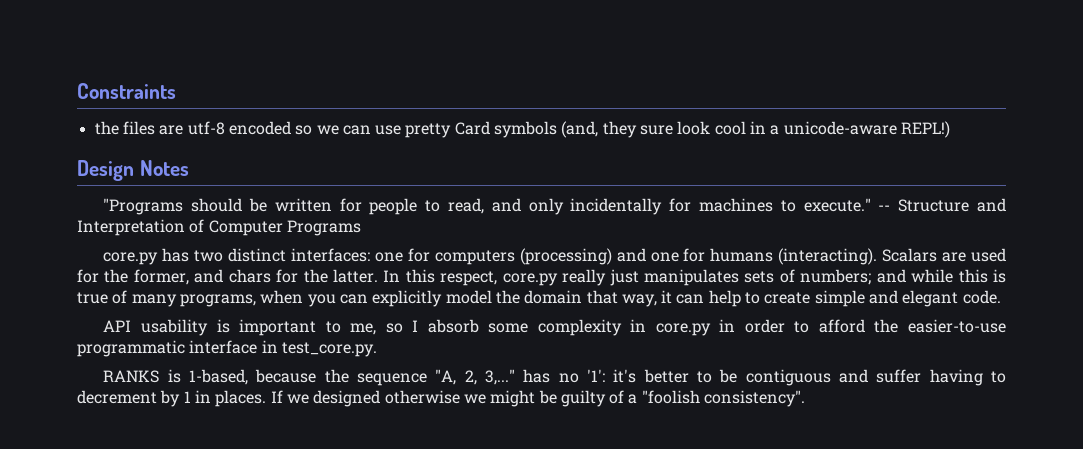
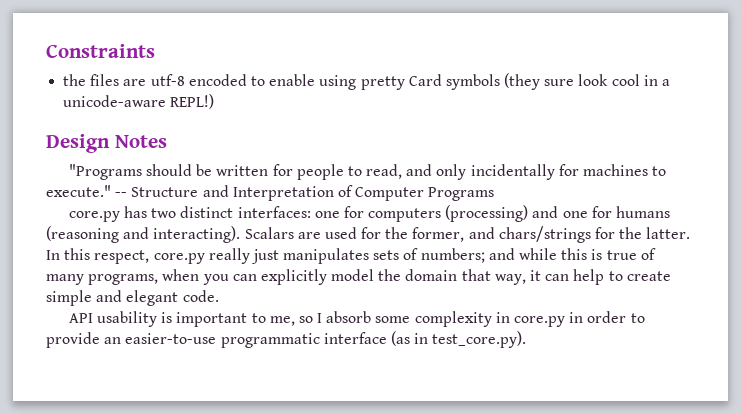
[295,125,402,135] so we can use -> [250,74,357,90] to enable using
[561,121,637,138] (and, they -> [504,73,541,90] (they
[778,248,878,265] (interacting). -> [46,226,241,243] (reasoning and interacting).
[228,269,271,283] chars -> [498,226,591,243] chars/strings
[818,319,899,333] afford the -> [46,332,122,348] provide an
[261,340,377,357] [103,369,1007,386] [77,390,806,407] in test_core.py. // RANKS is 1-based, because the sequence "A, 2, 3,..." has no '1': it's better to be contiguous and suffer having to decrement by 1 in places. If we designed otherwise we might be guilty of a "foolish consistency". -> [390,331,527,348] (as in test_core.py).

